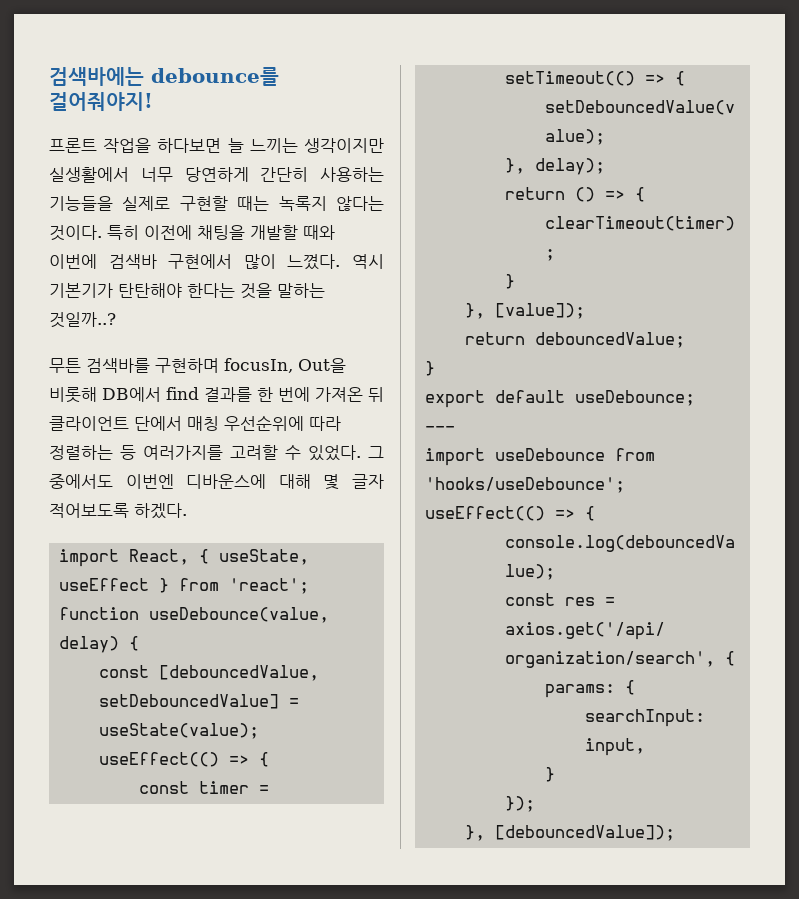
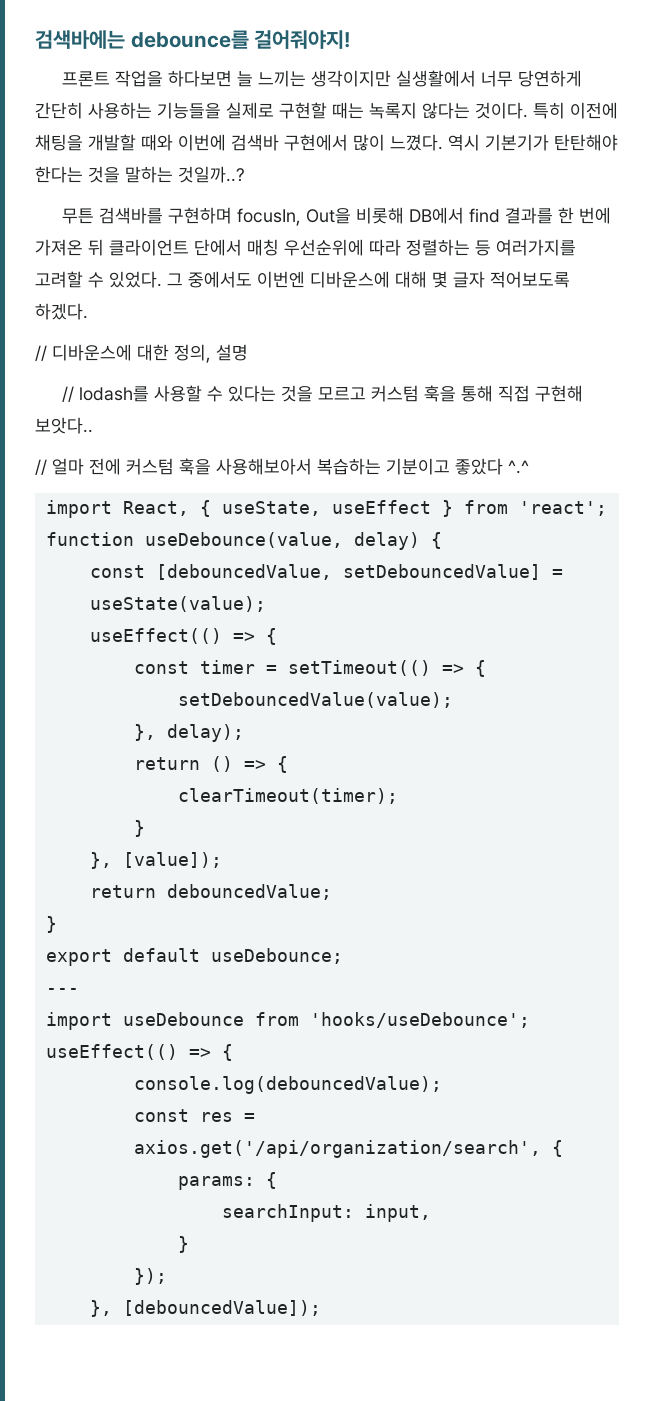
(187, 511) none -> [35,344,248,363] [61,385,583,402] [35,417,93,434] [35,458,529,475] // // 디바운스에 대한 정의, 설명 // // lodash를 사용할 수 있다는 것을 모르고 커스텀 훅을 통해 직접 구현해 보앗다.. // // 얼마 전에 커스텀 훅을 사용해보아서 복습하는 기분이고 좋았다 ^.^

